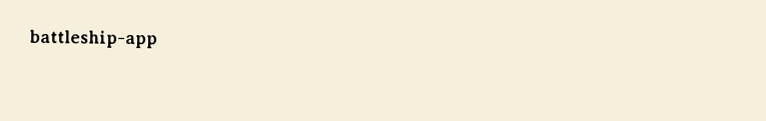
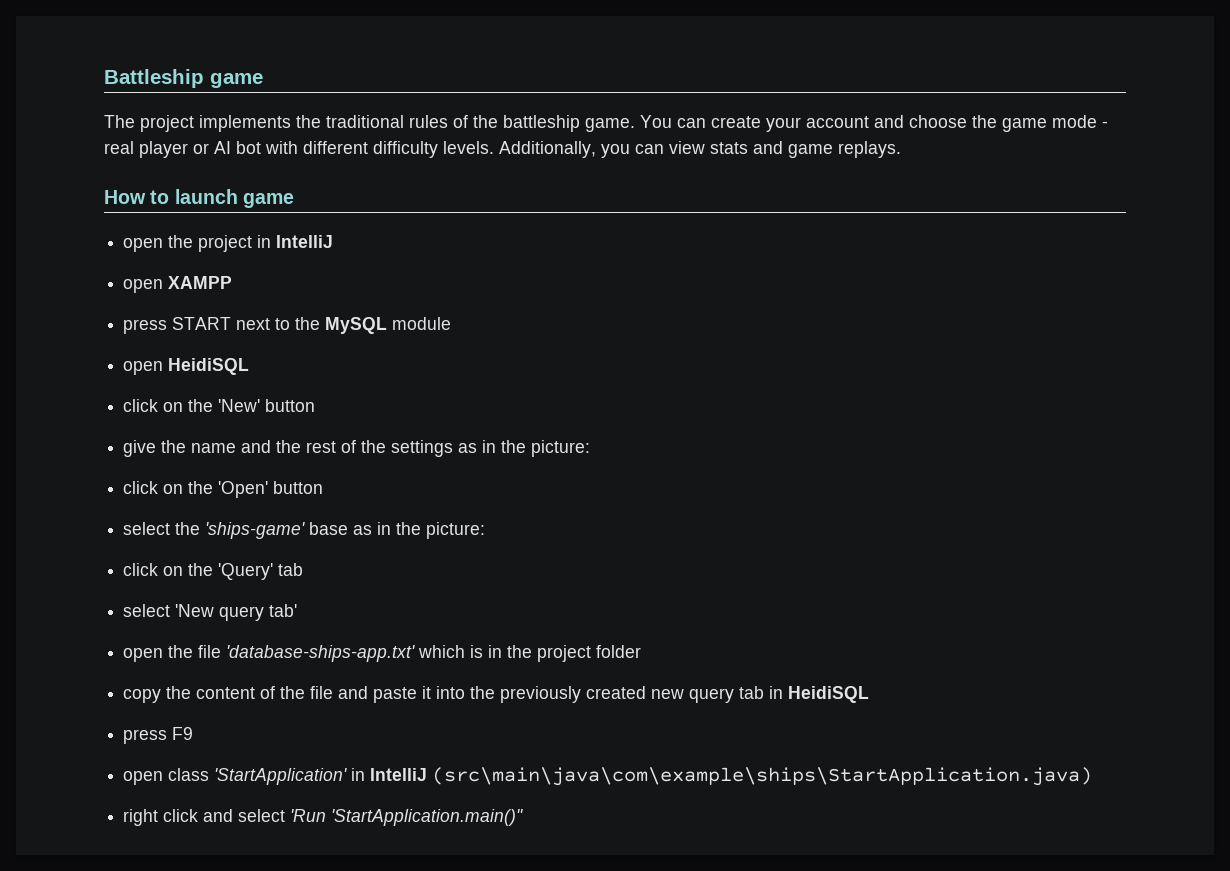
[29,29,158,49] battleship-app -> [104,69,263,88] [104,115,1108,132] [104,141,901,158] [104,189,294,208] [123,235,334,252] [123,276,233,293] [123,317,452,334] [123,358,250,375] [123,399,316,412] [123,440,591,457] [123,481,324,498] [123,522,486,539] [123,563,304,580] [123,604,298,621] [123,645,642,662] [123,686,870,703] [123,727,194,744] [123,767,1093,786] [123,809,524,826] Battleship game // The project implements the traditional rules of the battleship game. You can create your account and choose the game mode - real player or AI bot with different difficulty levels. Additionally, you can view stats and game replays. // How to launch game // open the project in IntelliJ // open XAMPP // press START next to the MySQL module // open HeidiSQL // click on the 'New' button // give the name and the rest of the settings as in the picture: // click on the 'Open' button // select the 'ships-game' base as in the picture: // click on the 'Query' tab // select 'New query tab' // open the file 'database-ships-app.txt' which is in the project folder // copy the content of the file and paste it into the previously created new query tab in HeidiSQL // press F9 // open class 'StartApplication' in IntelliJ (src\main\java\com\example\ships\StartApplication.java) // right click and select 'Run 'StartApplication.main()''

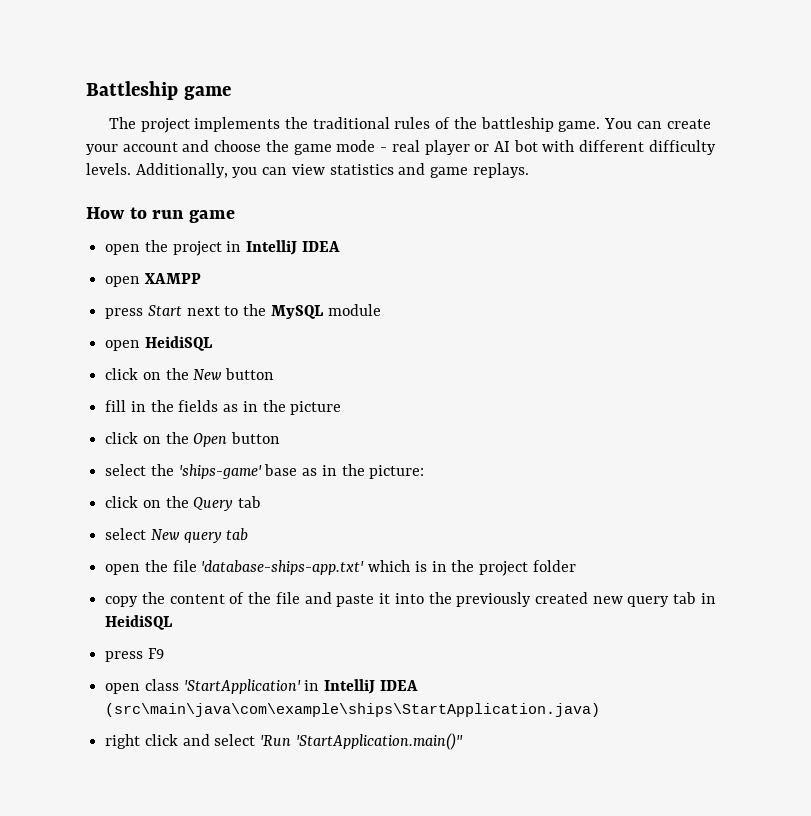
[710,142,748,154] stats -> [329,164,394,175] statistics
[174,189,238,204] launch -> [152,210,185,219] run
(334, 241) none -> [301,241,340,252] IDEA
[172,317,232,330] START -> [147,305,182,316] Start
[218,399,316,412] [123,440,591,457] [123,481,269,498] 'New' button // give the name and the rest of the settings as in the picture: // click on the 'Open' -> [193,368,275,380] [105,400,342,415] [105,432,228,447] New button // fill in the fields as in the picture // click on the Open
[218,563,274,580] 'Query' -> [193,497,234,511] Query
[175,604,298,621] 'New query tab' -> [150,528,249,543] New query tab
(428, 774) none -> [379,680,418,691] IDEA

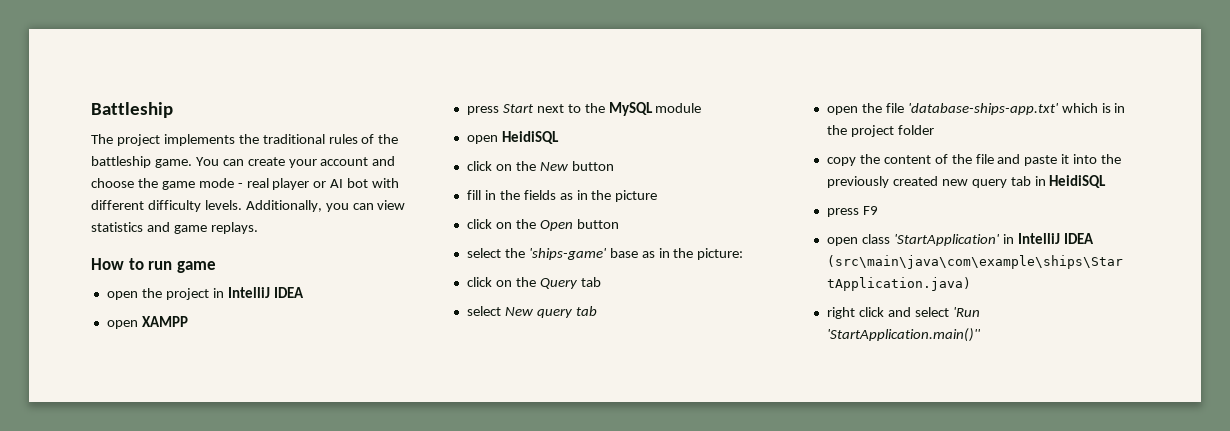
[183,86,231,100] game -> (173, 110) none

